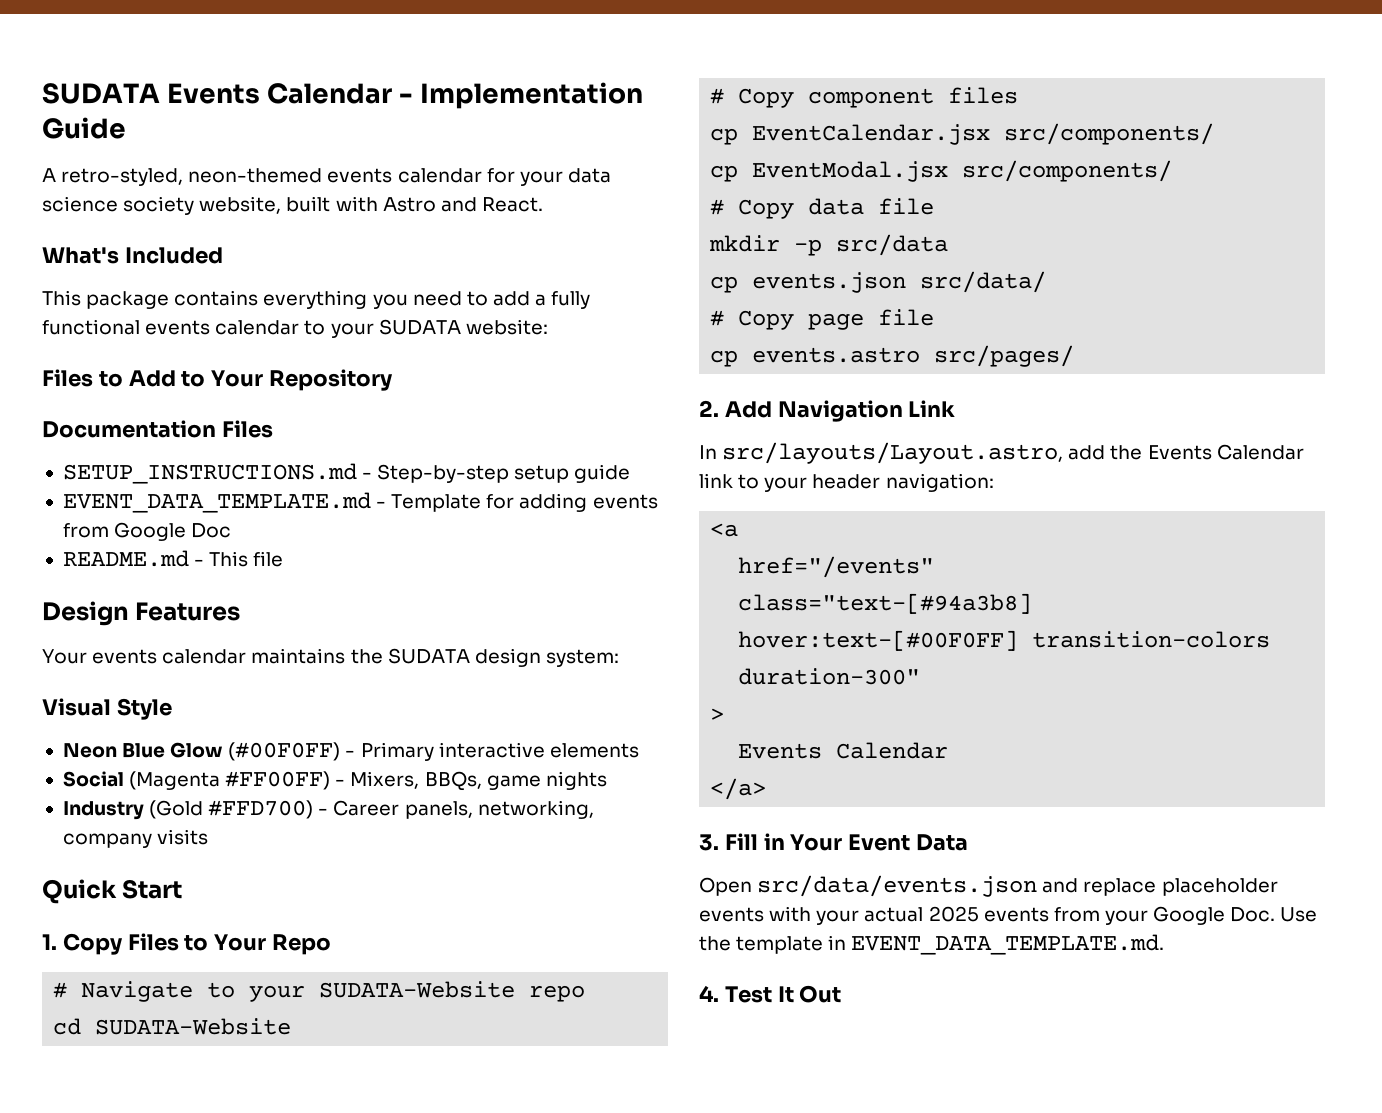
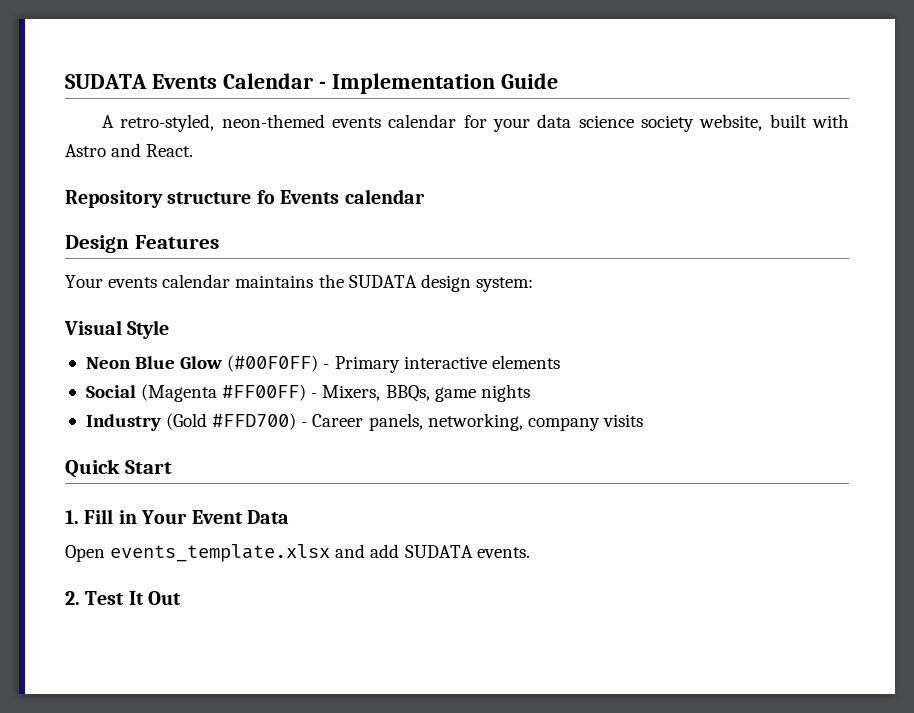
[42,247,223,264] [42,290,591,309] [42,319,548,338] [42,369,394,391] [42,420,273,438] [62,463,631,484] [62,492,658,513] [62,522,232,541] [62,550,284,567] What's Included // This package contains everything you need to add a fully functional events calendar to your SUDATA website: // Files to Add to Your Repository // Documentation Files // SETUP_INSTRUCTIONS.md - Step-by-step setup guide // EVENT_DATA_TEMPLATE.md - Template for adding events from Google Doc // README.md - This file -> [65,189,425,208] Repository structure fo Events calendar
[62,933,332,955] [53,981,586,1002] [53,1018,292,1035] [710,87,1019,108] [710,123,1215,145] [710,160,1173,182] [710,198,935,219] [709,234,949,256] [710,271,1047,293] [710,309,935,330] [710,345,1075,367] [699,400,956,422] [699,442,1304,464] [699,473,994,492] [710,523,739,537] [738,556,935,578] [738,593,1033,614] [738,630,1271,651] [738,668,921,685] [710,708,725,721] [738,742,949,759] [710,778,767,800] [699,834,719,851] Copy Files to Your Repo // # Navigate to your SUDATA-Website repo // cd SUDATA-Website // # Copy component files // cp EventCalendar.jsx src/components/ // cp EventModal.jsx src/components/ // # Copy data file // mkdir -p src/data // cp events.json src/data/ // # Copy page file // cp events.astro src/pages/ // 2. Add Navigation Link // In src/layouts/Layout.astro, add the Events Calendar link to your header navigation: // <a // href="/events" // class="text-[#94a3b8] hover:text-[#00F0FF] transition-colors duration-300" // > // Events Calendar // </a> // 3. -> (79, 517) none
[757,875,1278,897] [699,906,1318,925] [699,934,1165,955] [699,985,719,1002] src/data/events.json and replace placeholder events with your actual 2025 events from your Google Doc. Use the template in EVENT_DATA_TEMPLATE.md. // 4. -> [110,544,530,562] [65,591,80,605] events_template.xlsx and add SUDATA events. // 2.

